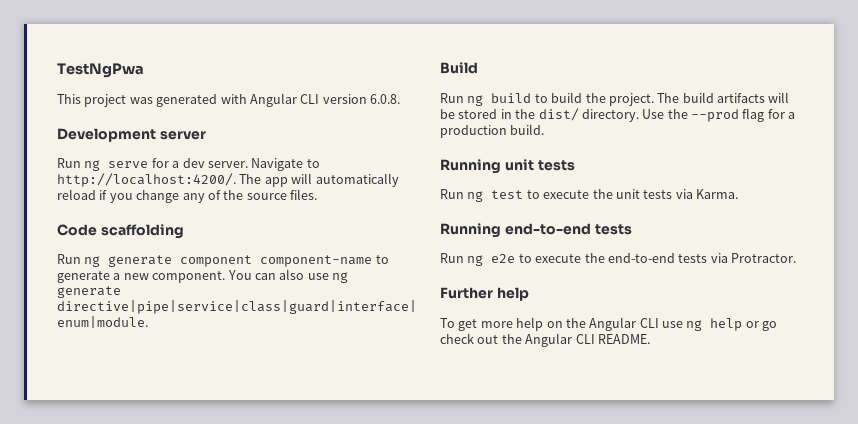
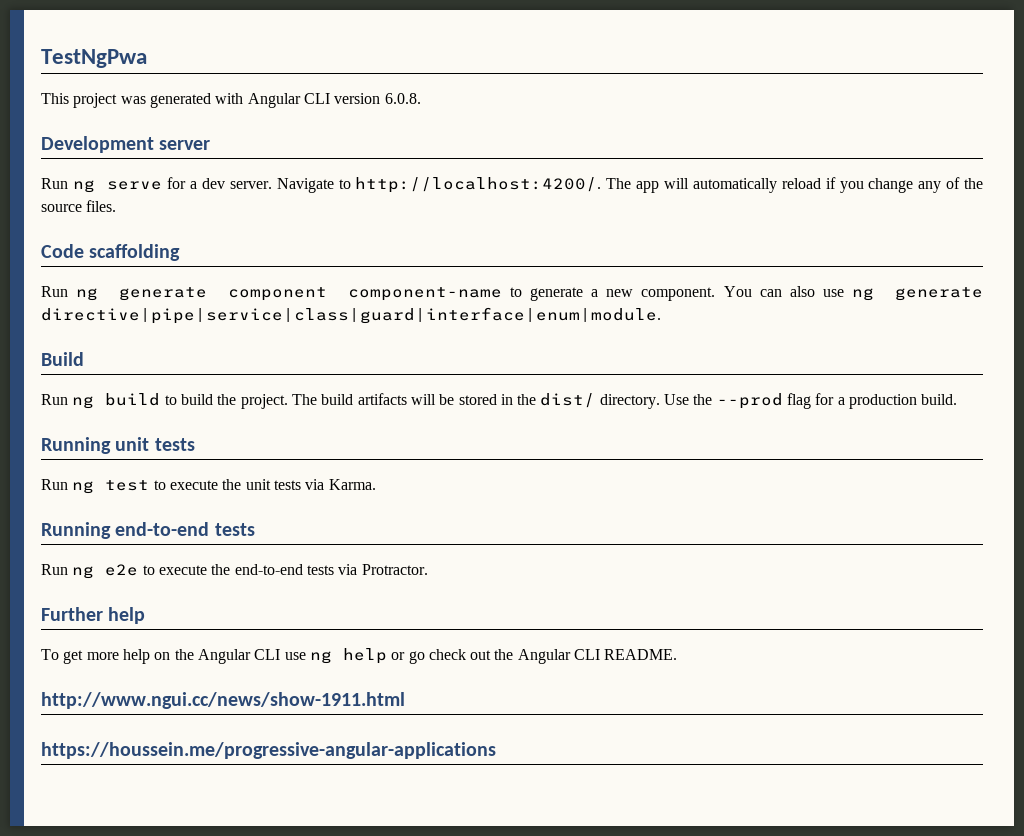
(650, 339) none -> [41,692,405,709] [41,742,496,759] // http://www.ngui.cc/news/show-1911.html // https://houssein.me/progressive-angular-applications

